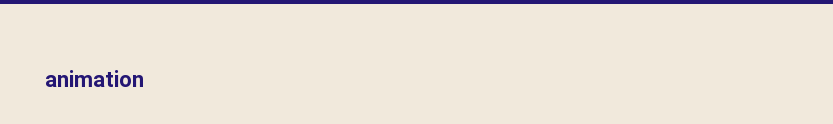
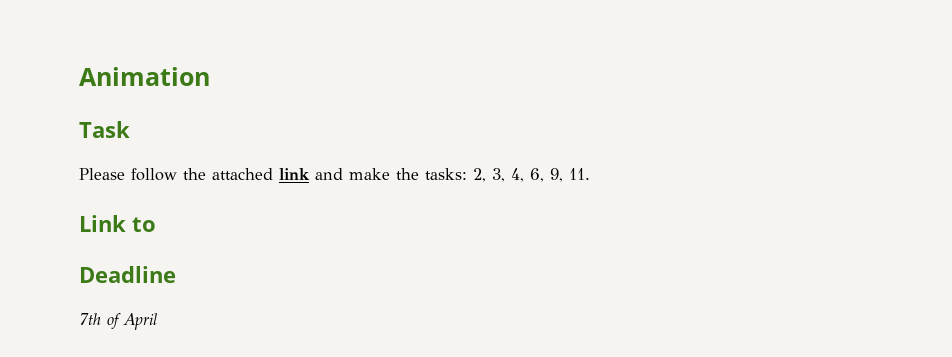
[45,70,144,87] animation -> [79,67,210,86] [79,121,130,138] [79,168,590,182] [79,215,156,232] [79,266,176,283] [79,313,157,330] Animation // Task // Please follow the attached link and make the tasks: 2, 3, 4, 6, 9, 11. // Link to // Deadline // 7th of April

